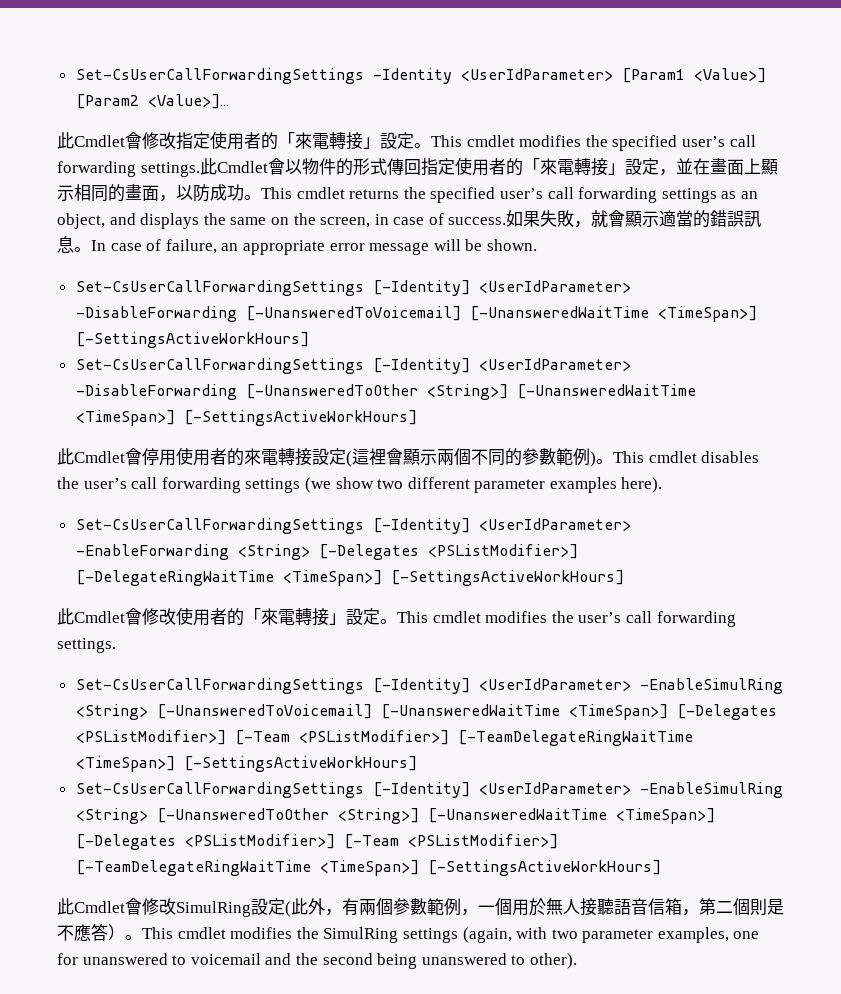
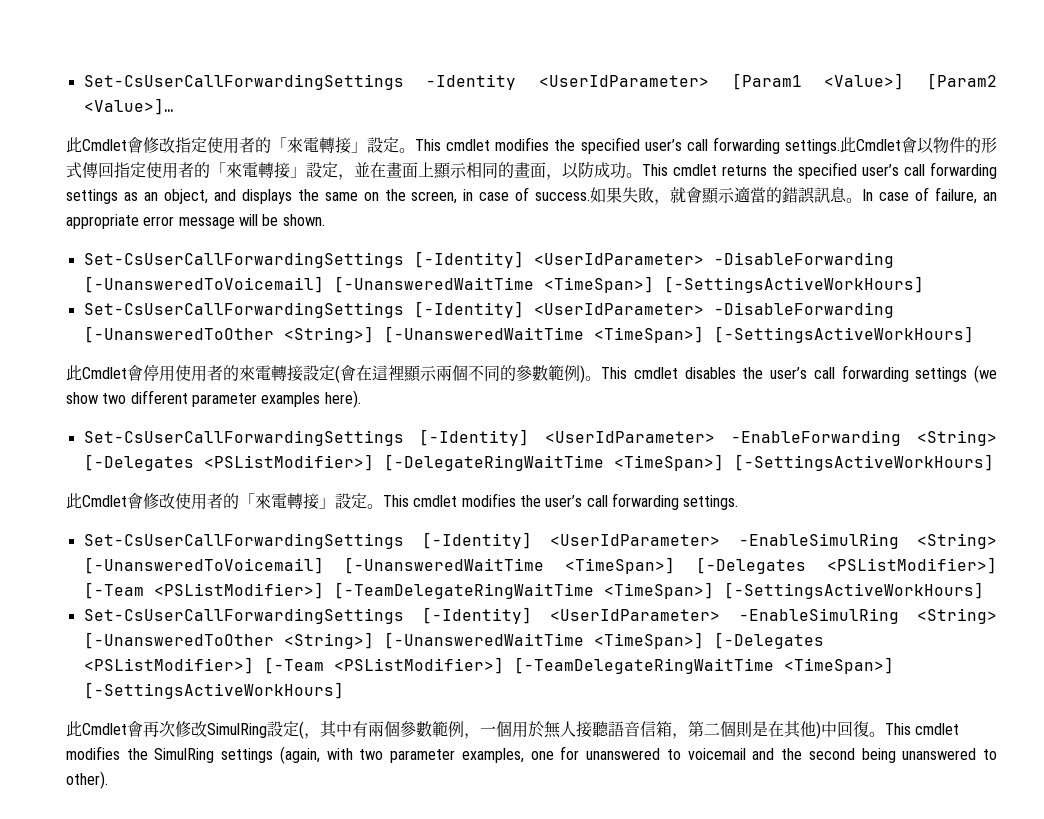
[352,448,403,465] 這裡會 -> [340,365,404,381] 會在這裡
(142, 906) none -> [143,721,175,737] 再次
[291,898,342,916] 此外， -> [304,721,352,739] ，其中
[57,923,125,941] 不應答） -> [768,721,869,739] 在其他)中回復

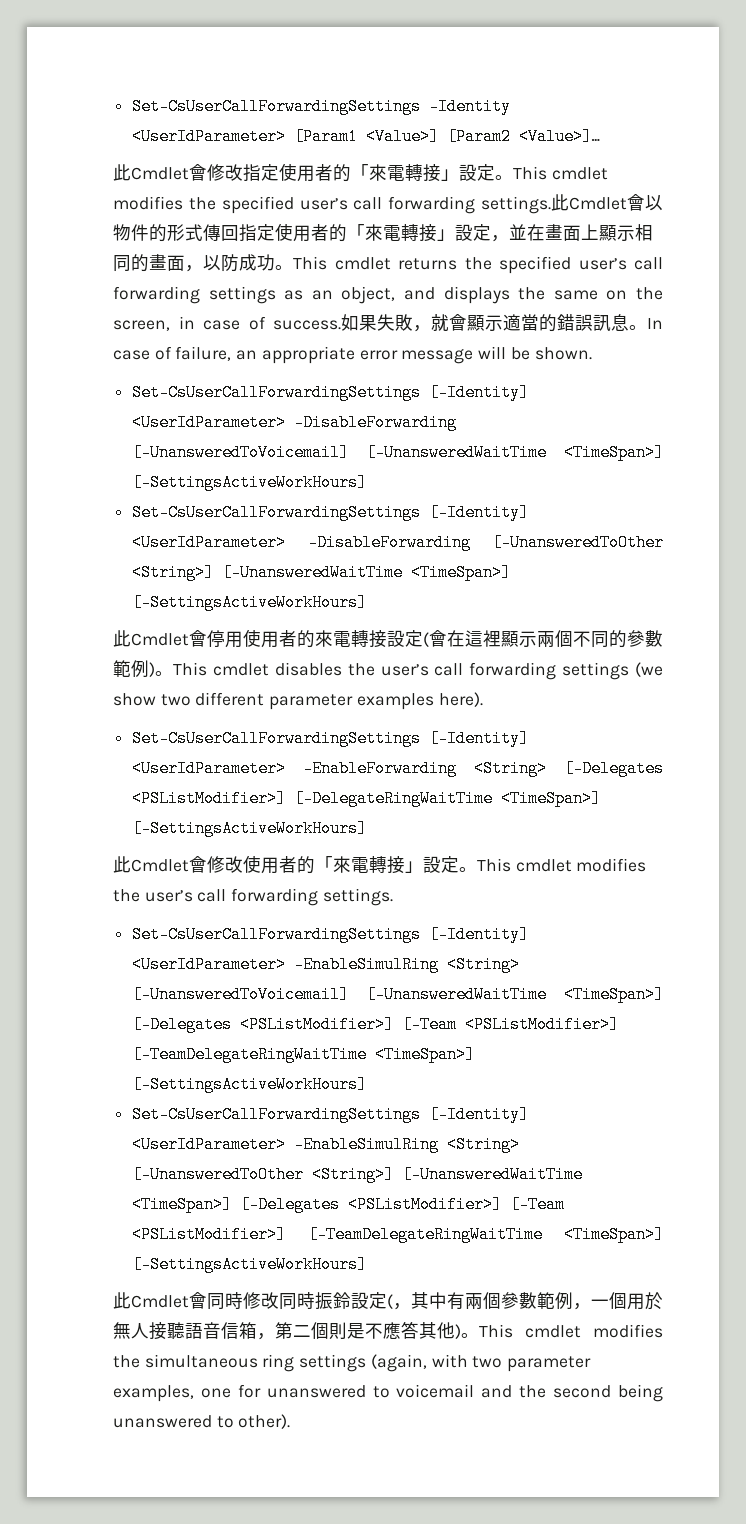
[143,721,267,738] 再次修改SimulRing -> [207,1292,351,1310] 同時修改同時振鈴
[768,721,784,737] 在 -> [365,1321,419,1339] 不應答
[821,721,960,737] [66,746,215,763] 中回復。This cmdlet modifies the SimulRing -> [461,1324,663,1338] [113,1354,295,1372] 。This cmdlet modifies the simultaneous ring

